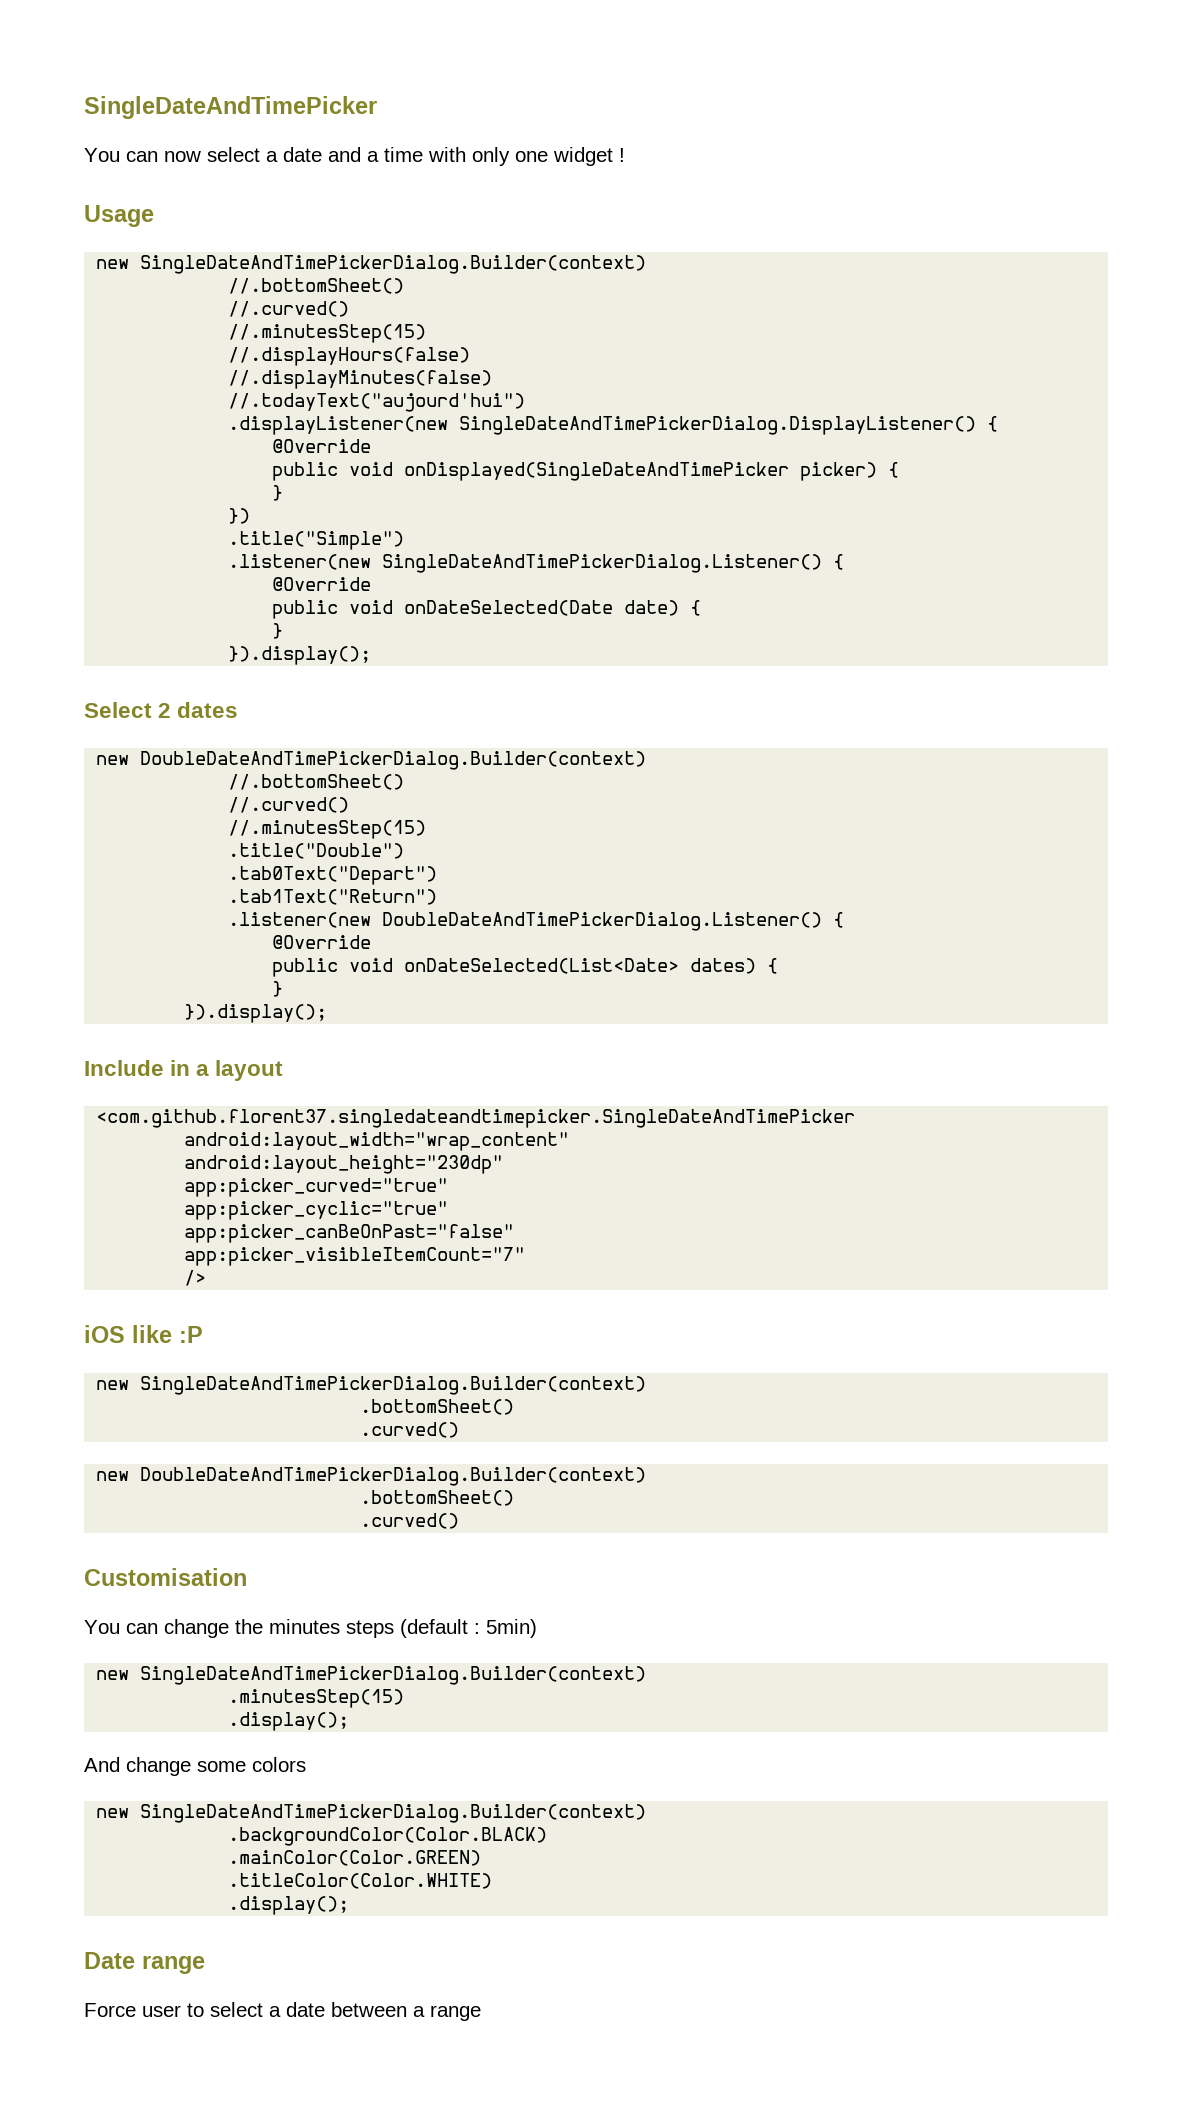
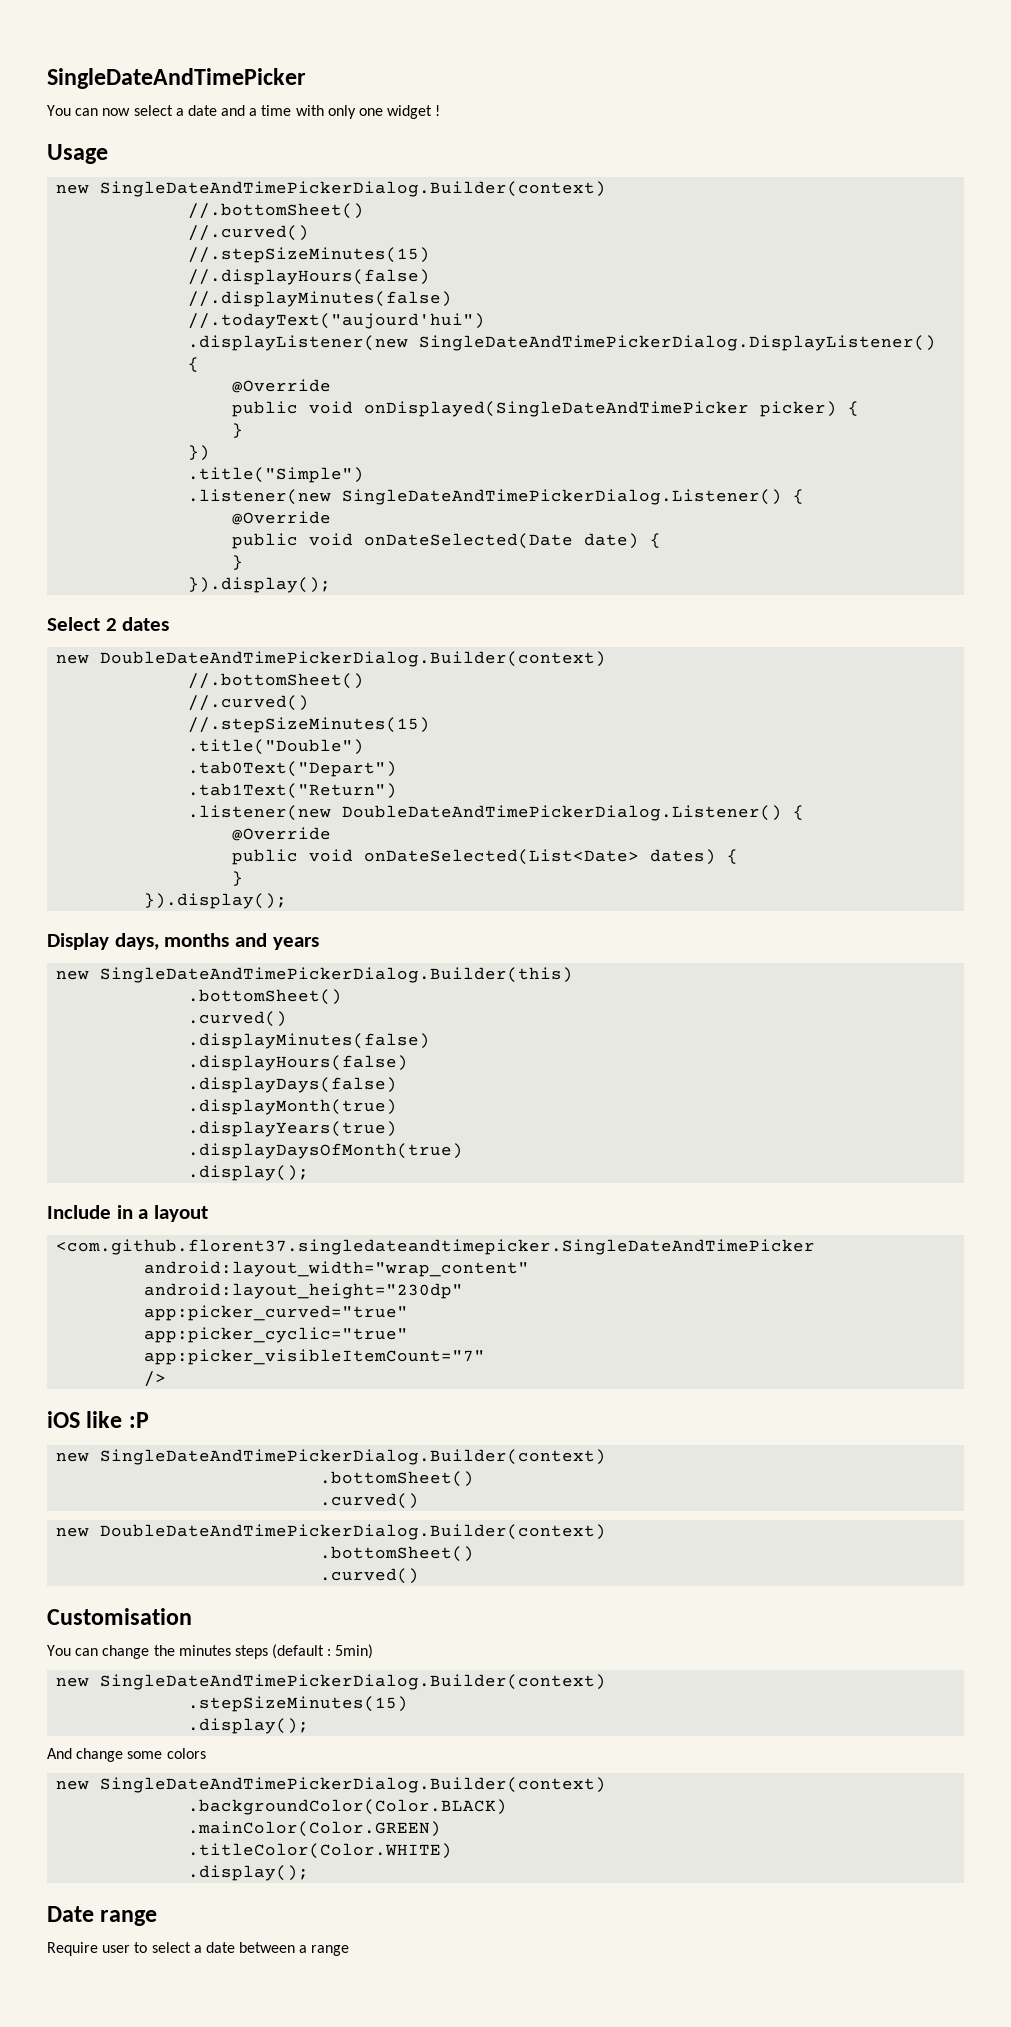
[228,324,427,343] //.minutesStep(15) -> [188,247,431,263] //.stepSizeMinutes(15)
[228,820,427,839] //.minutesStep(15) -> [188,717,431,733] //.stepSizeMinutes(15)
(328, 1013) none -> [47,933,319,950] [56,967,574,983] [188,989,343,1005] [188,1011,288,1027] [188,1033,431,1049] [188,1055,409,1071] [188,1077,398,1093] [188,1099,398,1115] [188,1121,398,1137] [188,1143,464,1159] [188,1165,310,1181] // Display days, months and years // new SingleDateAndTimePickerDialog.Builder(this) // .bottomSheet() // .curved() // .displayMinutes(false) // .displayHours(false) // .displayDays(false) // .displayMonth(true) // .displayYears(true) // .displayDaysOfMonth(true) // .display();
[184,1224,515,1243] // app:picker_canBeOnPast="false" -> (409, 1335) none
[228,1689,405,1708] .minutesStep(15) -> [188,1696,409,1712] .stepSizeMinutes(15)
[84,2003,136,2017] Force -> [47,1942,98,1956] Require

